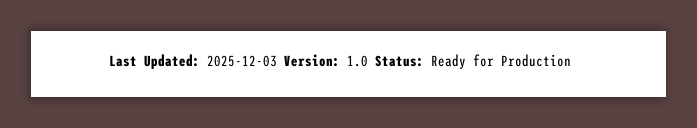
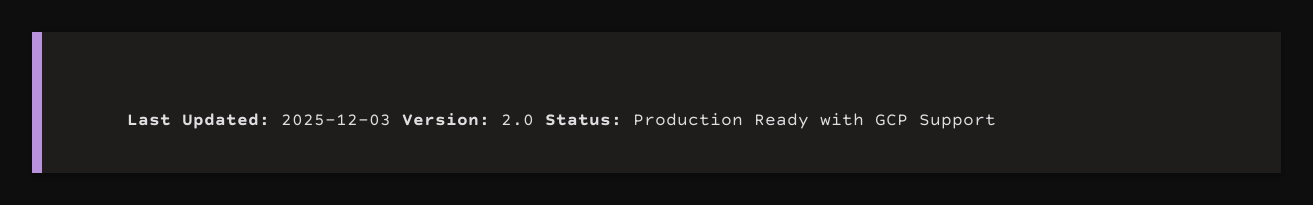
[347,54,571,69] 1.0 Status: Ready for Production -> [501,113,996,129] 2.0 Status: Production Ready with GCP Support

